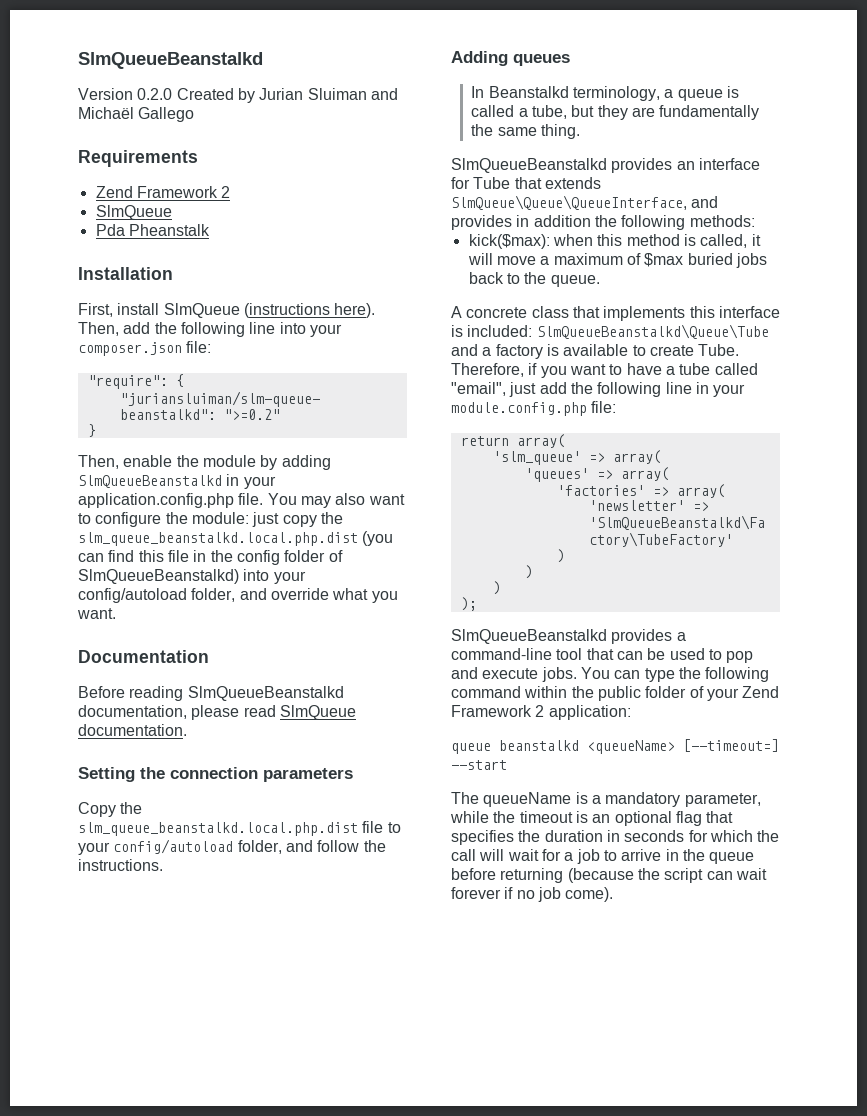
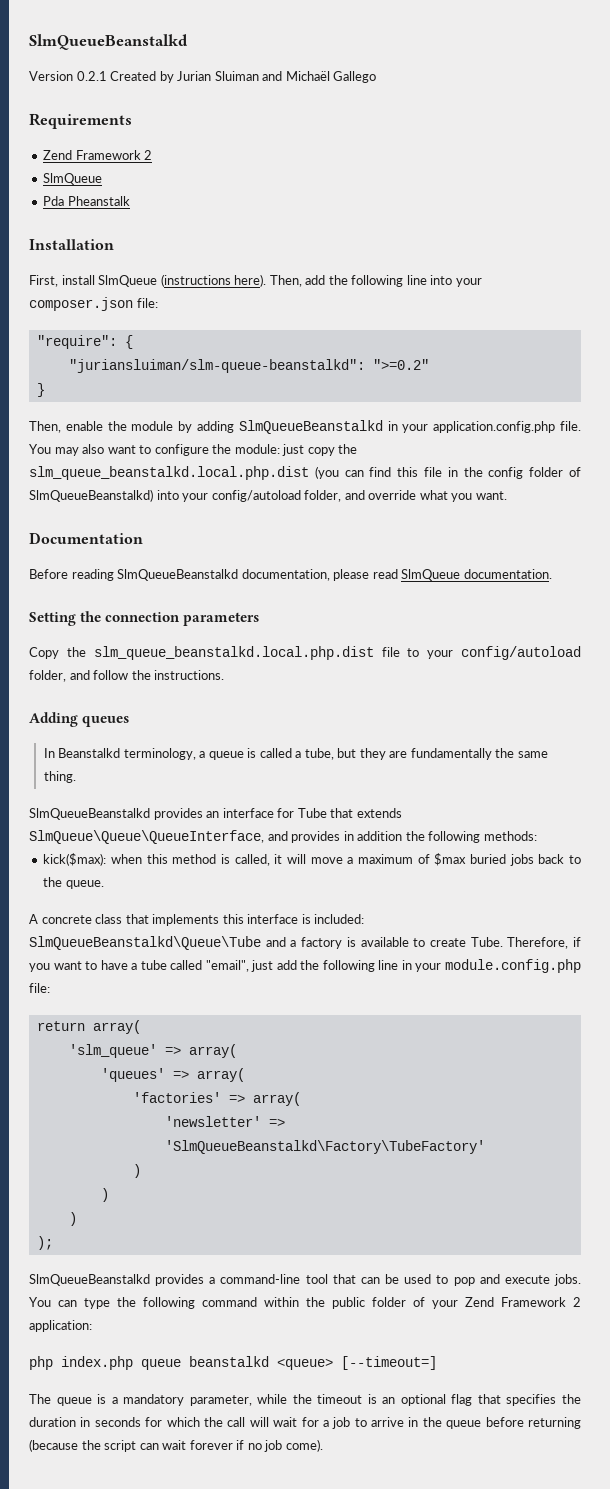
[137,88,173,100] 0.2.0 -> [76,71,107,81] 0.2.1
(631, 712) none -> [29,1356,133,1370] php index.php
[587,740,675,754] <queueName> -> [277,1358,333,1370] <queue>
[451,760,507,770] --start -> (437, 1363) none
[483,792,572,807] queueName -> [56,1397,92,1406] queue

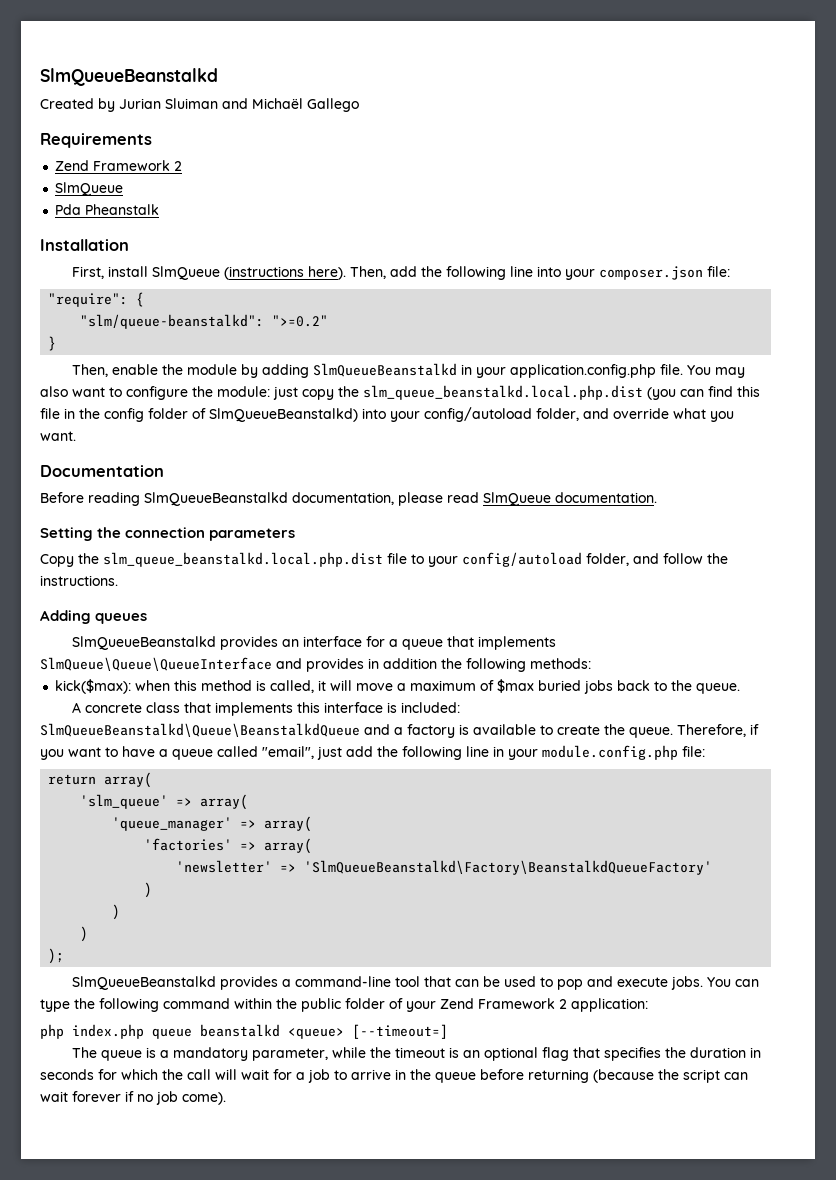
[29,71,107,81] Version 0.2.1 -> (218, 77) none
[68,359,365,373] "juriansluiman/slm-queue-beanstalkd": -> [80,314,265,329] "slm/queue-beanstalkd":
[43,748,548,760] [43,771,76,783] // In Beanstalkd terminology, a queue is called a tube, but they are fundamentally the same thing. -> (148, 618) none
[297,808,402,818] [29,830,264,844] Tube that extends SlmQueue\Queue\QueueInterface, -> [389,636,557,650] [40,657,272,671] a queue that implements SlmQueue\Queue\QueueInterface
[29,936,261,950] SlmQueueBeanstalkd\Queue\Tube -> [40,723,360,737] SlmQueueBeanstalkd\Queue\BeanstalkdQueue
[470,937,503,947] Tube. -> [604,724,673,738] the queue.
[140,960,167,970] tube -> [172,749,213,760] queue
[100,1068,165,1082] 'queues' -> [112,817,233,831] 'queue_manager'
[164,1140,485,1154] 'SlmQueueBeanstalkd\Factory\TubeFactory' -> [304,860,713,875] 'SlmQueueBeanstalkd\Factory\BeanstalkdQueueFactory'

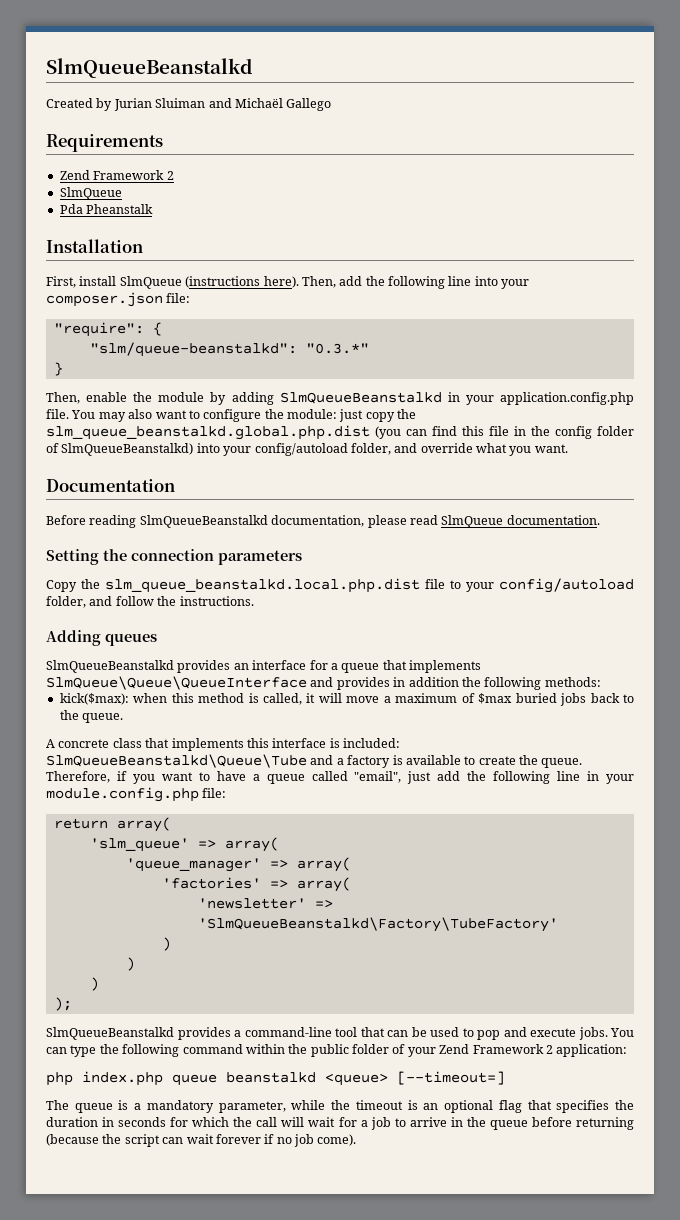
[272,315,329,327] ">=0.2" -> [305,343,369,354] "0.3.*"
[363,385,643,400] slm_queue_beanstalkd.local.php.dist -> [46,425,370,440] slm_queue_beanstalkd.global.php.dist
[40,723,360,737] SlmQueueBeanstalkd\Queue\BeanstalkdQueue -> [46,754,307,768] SlmQueueBeanstalkd\Queue\Tube
[304,860,713,875] 'SlmQueueBeanstalkd\Factory\BeanstalkdQueueFactory' -> [197,917,558,932] 'SlmQueueBeanstalkd\Factory\TubeFactory'

